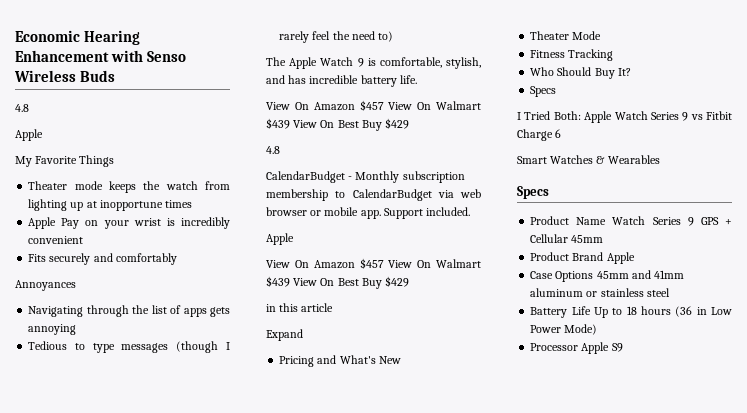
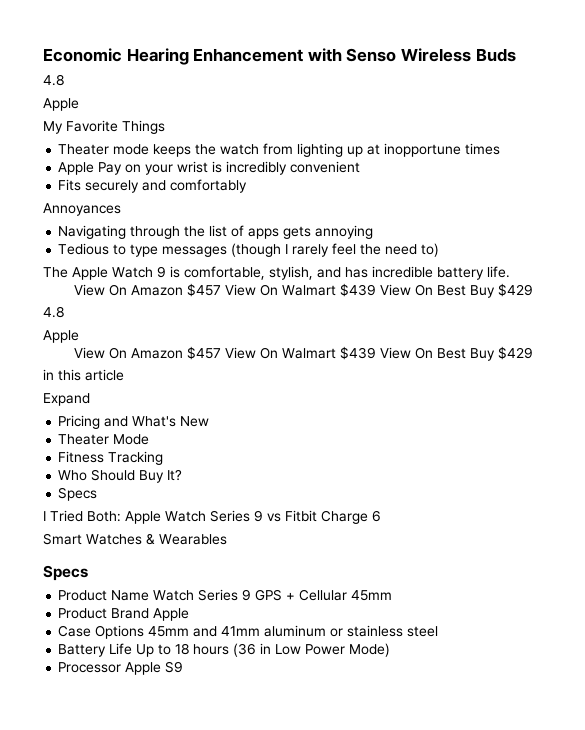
[266,171,465,183] [266,189,481,201] [266,207,471,219] // CalendarBudget - Monthly subscription membership to CalendarBudget via web browser or mobile app. Support included. -> (64, 312) none

